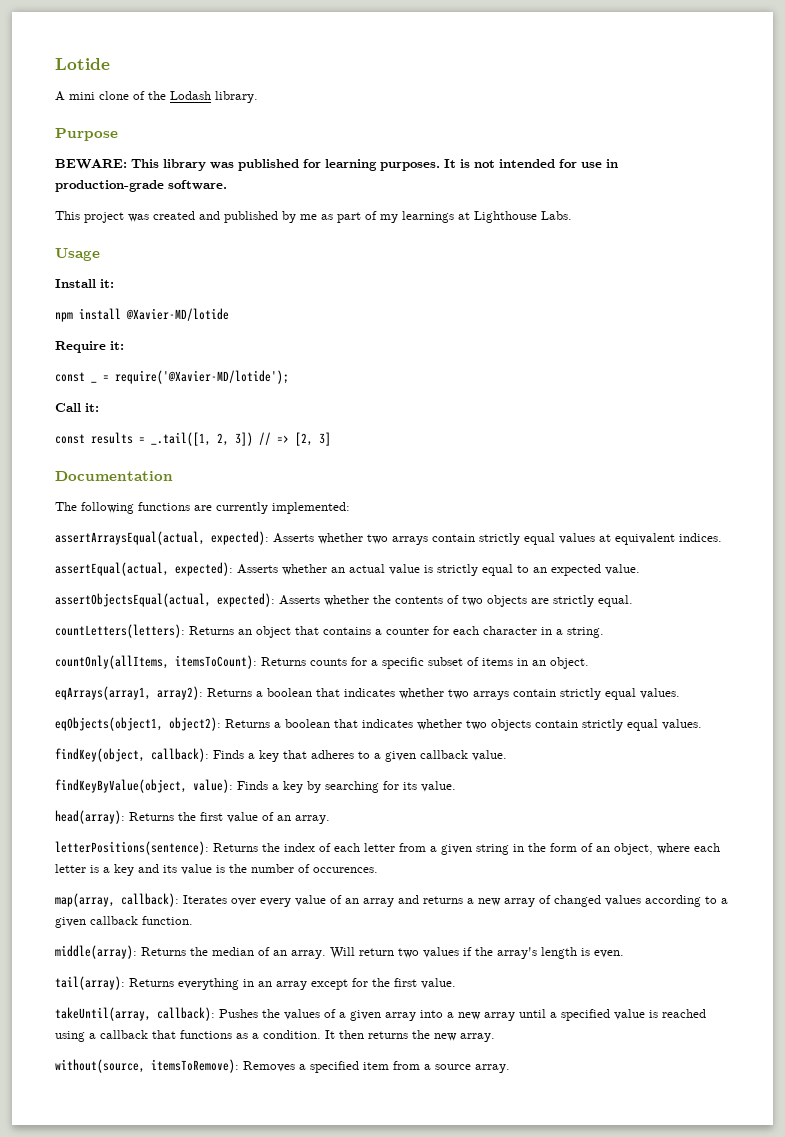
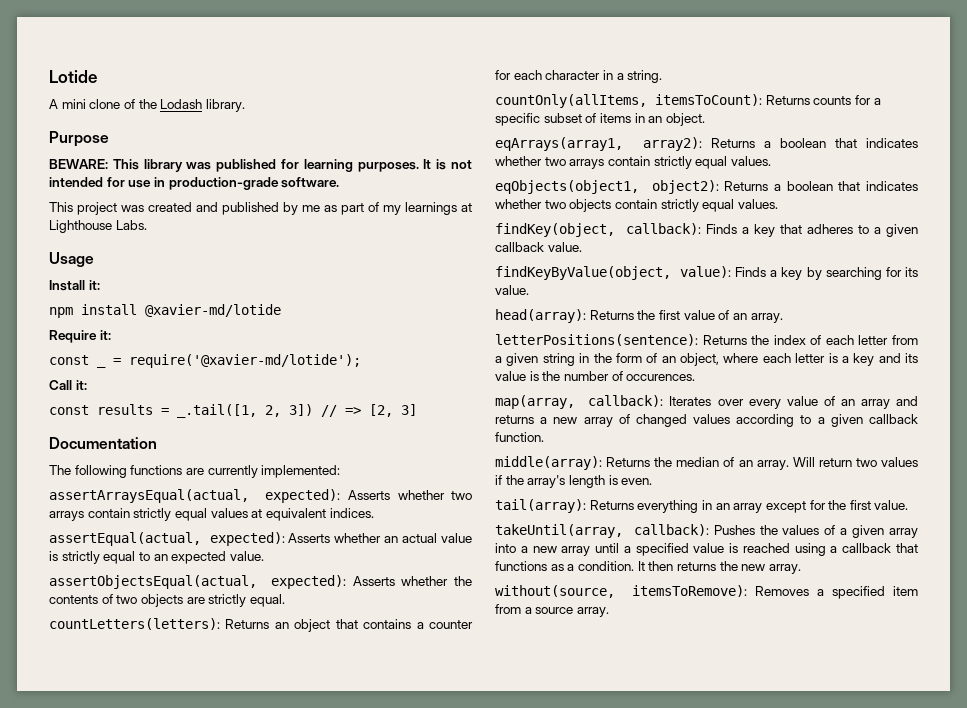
[126,308,229,321] @Xavier-MD/lotide -> [145,304,281,317] @xavier-md/lotide
[115,370,289,384] require('@Xavier-MD/lotide'); -> [129,354,361,368] require('@xavier-md/lotide');

